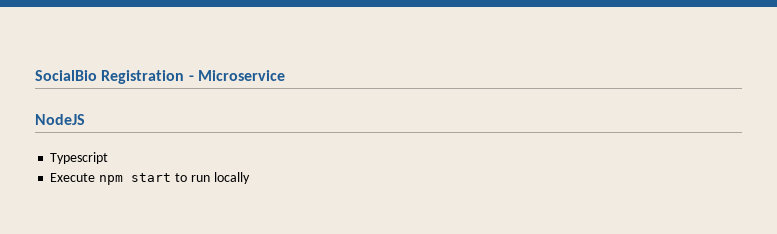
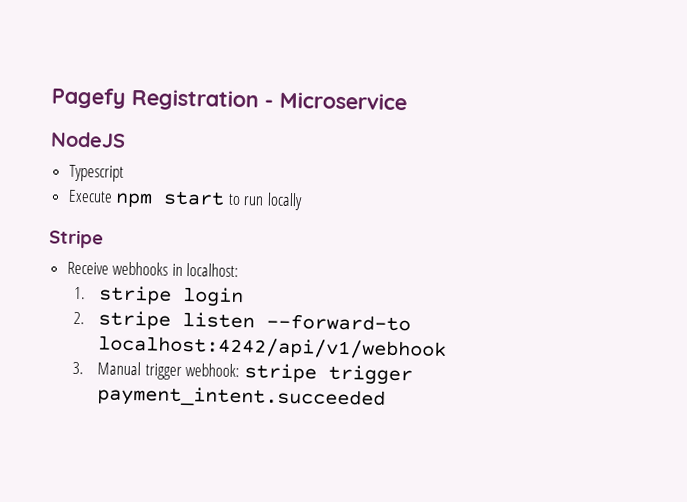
[35,70,97,81] SocialBio -> [51,87,127,109] Pagefy
(250, 178) none -> [49,229,104,249] [66,261,240,278] [73,285,245,308] [72,310,412,332] [98,335,448,360] [71,361,413,386] [97,385,387,410] // Stripe // Receive webhooks in localhost: // 1. stripe login // 2. stripe listen --forward-to localhost:4242/api/v1/webhook // 3. Manual trigger webhook: stripe trigger payment_intent.succeeded

